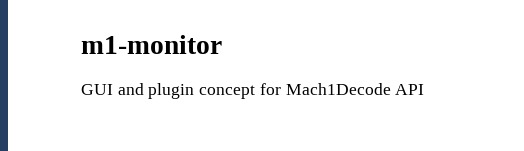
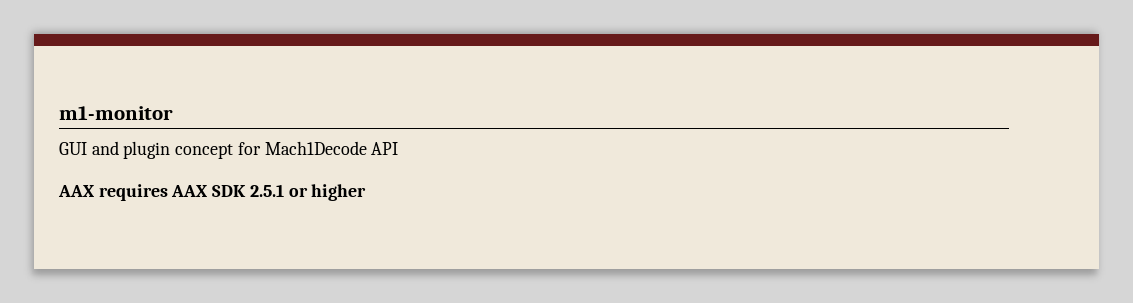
(425, 89) none -> [58,184,367,201] // AAX requires AAX SDK 2.5.1 or higher

